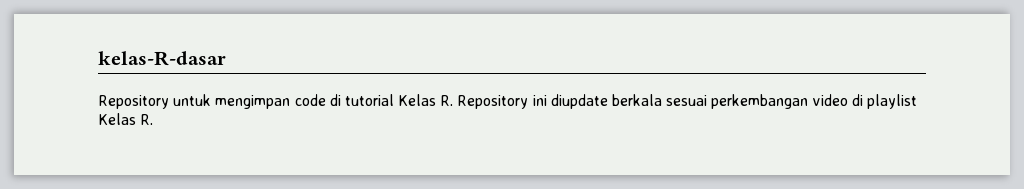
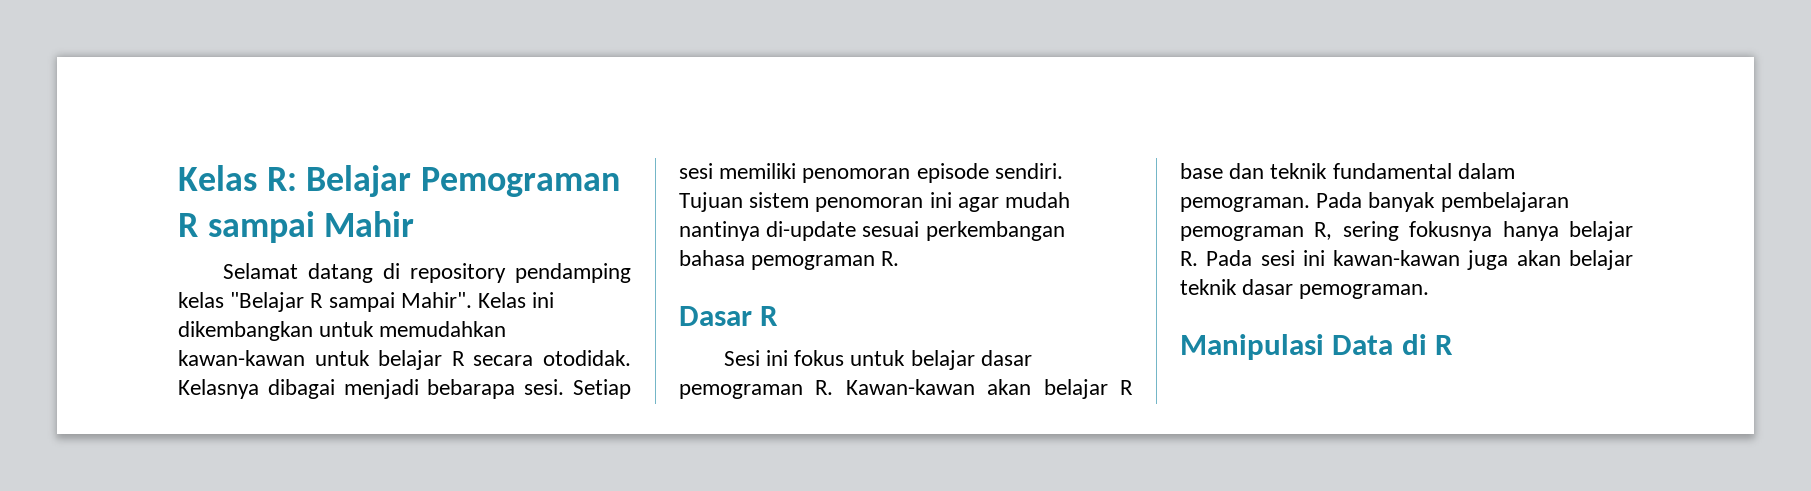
[98,51,226,66] [98,94,917,109] [98,113,154,125] kelas-R-dasar // Repository untuk mengimpan code di tutorial Kelas R. Repository ini diupdate berkala sesuai perkembangan video di playlist Kelas R. -> [178,165,621,197] [178,211,415,243] [222,263,631,283] [178,292,555,312] [178,321,507,341] [178,350,631,370] [178,379,631,399] [679,163,1063,183] [679,192,1071,212] [679,221,1065,241] [679,250,900,270] [679,306,779,326] [723,350,1032,370] [679,379,1133,399] [1180,163,1515,179] [1180,192,1569,212] [1180,221,1633,241] [1180,250,1633,270] [1180,279,1430,299] [1180,334,1454,360] Kelas R: Belajar Pemograman R sampai Mahir // Selamat datang di repository pendamping kelas "Belajar R sampai Mahir". Kelas ini dikembangkan untuk memudahkan kawan-kawan untuk belajar R secara otodidak. Kelasnya dibagai menjadi bebarapa sesi. Setiap sesi memiliki penomoran episode sendiri. Tujuan sistem penomoran ini agar mudah nantinya di-update sesuai perkembangan bahasa pemograman R. // Dasar R // Sesi ini fokus untuk belajar dasar pemograman R. Kawan-kawan akan belajar R base dan teknik fundamental dalam pemograman. Pada banyak pembelajaran pemograman R, sering fokusnya hanya belajar R. Pada sesi ini kawan-kawan juga akan belajar teknik dasar pemograman. // Manipulasi Data di R

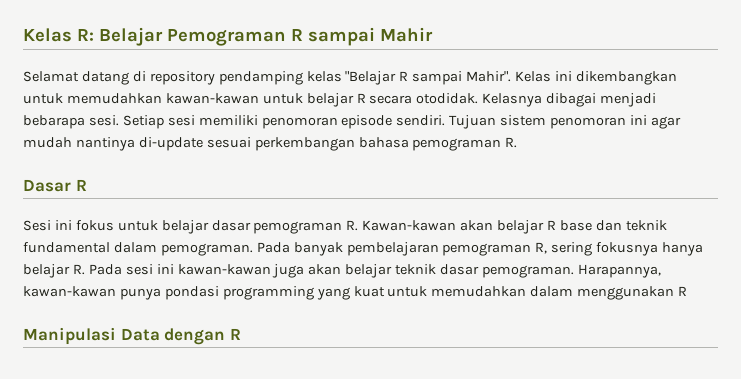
(1430, 291) none -> [577,264,661,278] [23,286,688,300] Harapannya, kawan-kawan punya pondasi programming yang kuat untuk memudahkan dalam menggunakan R
[1401,334,1427,355] di -> [164,328,226,345] dengan

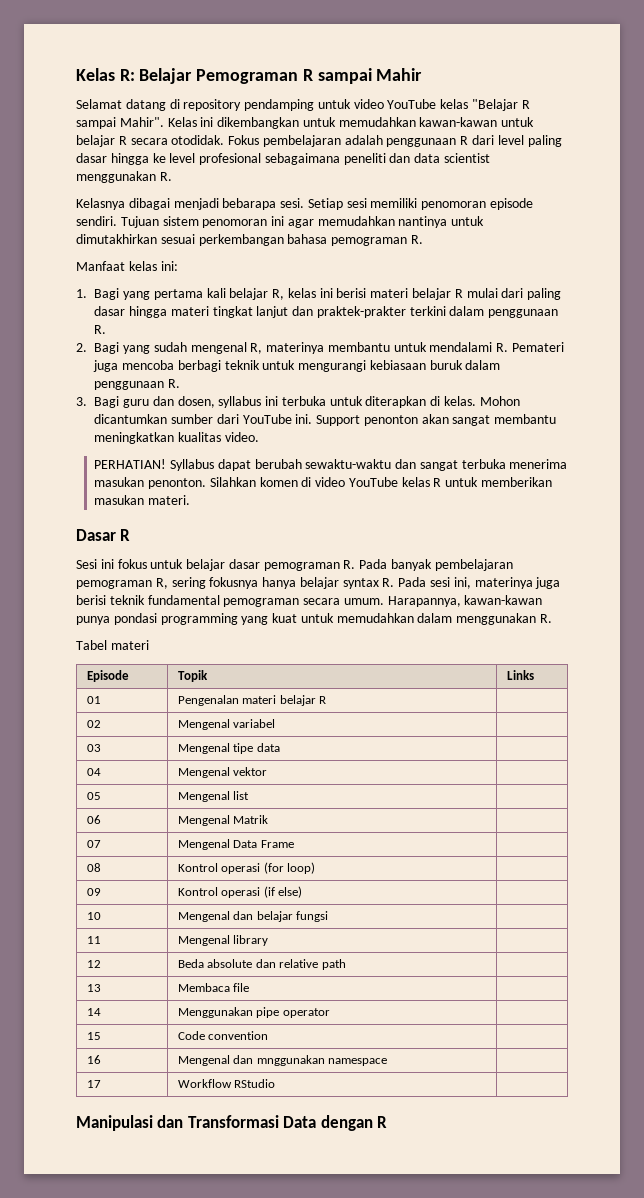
(303, 78) none -> [317,99,437,109] untuk video YouTube
(479, 98) none -> [228,135,562,147] [76,153,491,165] [76,171,172,183] Fokus pembelajaran adalah penggunaan R dari level paling dasar hingga ke level profesional sebagaimana peneliti dan data scientist menggunakan R. //
[23,137,203,151] mudah nantinya di-update -> [317,216,485,228] [76,234,157,244] memudahkan nantinya untuk dimutakhirkan
(518, 142) none -> [76,261,178,271] [76,288,562,300] [94,306,559,318] [94,325,107,334] [76,342,565,354] [93,360,501,372] [94,379,181,390] [76,396,520,408] [94,414,557,426] [94,432,259,444] [94,459,568,471] [94,477,553,489] [94,495,191,505] // Manfaat kelas ini: // 1. Bagi yang pertama kali belajar R, kelas ini berisi materi belajar R mulai dari paling dasar hingga materi tingkat lanjut dan praktek-prakter terkini dalam penggunaan R. // 2. Bagi yang sudah mengenal R, materinya membantu untuk mendalami R. Pemateri juga mencoba berbagi teknik untuk mengurangi kebiasaan buruk dalam penggunaan R. // 3. Bagi guru dan dosen, syllabus ini terbuka untuk diterapkan di kelas. Mohon dicantumkan sumber dari YouTube ini. Support penonton akan sangat membantu meningkatkan kualitas video. // PERHATIAN! Syllabus dapat berubah sewaktu-waktu dan sangat terbuka menerima masukan penonton. Silahkan komen di video YouTube kelas R untuk memberikan masukan materi.
[362,220,667,234] [23,242,253,256] Kawan-kawan akan belajar R base dan teknik fundamental dalam pemograman. -> (356, 564) none
(70, 271) none -> [342,578,379,589] syntax
[156,264,575,278] ini kawan-kawan juga akan belajar teknik dasar pemograman. -> [453,577,561,589] [76,595,384,607] ini, materinya juga berisi teknik fundamental pemograman secara umum.
[678,286,688,296] R -> [540,614,553,623] [76,640,149,650] [87,670,130,682] [178,670,209,682] [507,670,535,680] [87,696,102,704] [178,695,327,706] [87,720,102,728] [178,719,276,730] [87,744,102,752] [178,743,280,754] [87,768,102,776] [178,767,268,778] [87,792,102,800] [178,791,250,802] [87,815,102,824] [178,815,269,826] [87,840,102,848] [178,839,294,850] [87,863,102,872] [178,862,316,874] [87,888,102,896] [178,886,303,898] [87,912,102,920] [178,911,329,922] [87,936,102,944] [178,935,269,946] [87,960,102,968] [178,959,346,970] [87,984,102,992] [178,983,250,992] [87,1008,102,1016] [178,1007,330,1018] [87,1032,102,1040] [178,1031,269,1040] [87,1055,102,1064] [178,1055,388,1066] [87,1080,102,1088] [178,1079,276,1088] R. // Tabel materi // Episode | Topik | Links // 01 | Pengenalan materi belajar R | // 02 | Mengenal variabel | // 03 | Mengenal tipe data | // 04 | Mengenal vektor | // 05 | Mengenal list | // 06 | Mengenal Matrik | // 07 | Mengenal Data Frame | // 08 | Kontrol operasi (for loop) | // 09 | Kontrol operasi (if else) | // 10 | Mengenal dan belajar fungsi | // 11 | Mengenal library | // 12 | Beda absolute dan relative path | // 13 | Membaca file | // 14 | Menggunakan pipe operator | // 15 | Code convention | // 16 | Mengenal dan mnggunakan namespace | // 17 | Workflow RStudio |
(116, 336) none -> [157,1115,279,1128] dan Transformasi

